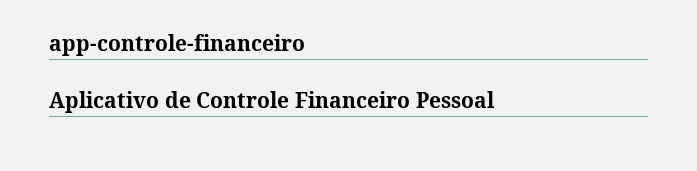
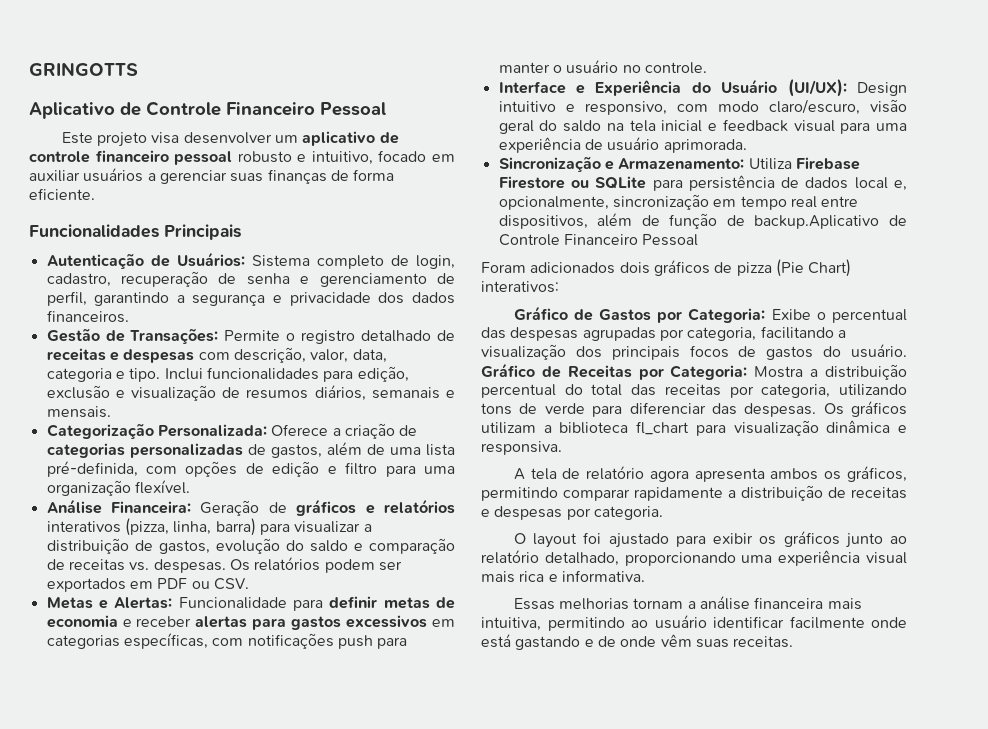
[49,34,305,56] app-controle-financeiro -> [29,62,138,76] GRINGOTTS
(495, 99) none -> [61,131,399,147] [29,150,455,165] [29,168,395,184] [29,188,95,200] [29,224,241,240] [46,252,455,269] [46,271,455,287] [46,291,455,306] [46,310,129,323] [46,328,455,344] [46,347,387,363] [46,366,409,382] [46,385,455,401] [46,406,111,418] [46,423,418,439] [46,442,456,458] [46,461,456,477] [46,480,190,496] [46,499,455,516] [46,518,372,536] [46,538,456,554] [46,557,402,573] [46,578,249,592] [46,596,455,611] [46,615,455,630] [46,633,408,649] [498,60,707,74] [498,79,907,97] [498,99,907,115] [498,119,907,134] [498,137,747,153] [498,156,860,172] [498,175,907,191] [498,194,859,210] [498,213,907,229] [498,234,699,246] [481,259,852,277] [481,281,559,293] [513,306,907,323] [481,326,846,341] [481,344,907,360] [481,363,907,380] [481,384,907,398] [481,401,907,417] [481,420,907,436] [481,441,562,455] [513,466,907,482] [481,485,907,501] [481,506,663,520] [513,531,908,548] [481,550,907,566] [481,570,645,583] [513,596,862,610] [481,615,907,631] [481,634,794,650] // Este projeto visa desenvolver um aplicativo de controle financeiro pessoal robusto e intuitivo, focado em auxiliar usuários a gerenciar suas finanças de forma eficiente. // Funcionalidades Principais // Autenticação de Usuários: Sistema completo de login, cadastro, recuperação de senha e gerenciamento de perfil, garantindo a segurança e privacidade dos dados financeiros. // Gestão de Transações: Permite o registro detalhado de receitas e despesas com descrição, valor, data, categoria e tipo. Inclui funcionalidades para edição, exclusão e visualização de resumos diários, semanais e mensais. // Categorização Personalizada: Oferece a criação de categorias personalizadas de gastos, além de uma lista pré-definida, com opções de edição e filtro para uma organização flexível. // Análise Financeira: Geração de gráficos e relatórios interativos (pizza, linha, barra) para visualizar a distribuição de gastos, evolução do saldo e comparação de receitas vs. despesas. Os relatórios podem ser exportados em PDF ou CSV. // Metas e Alertas: Funcionalidade para definir metas de economia e receber alertas para gastos excessivos em categorias específicas, com notificações push para manter o usuário no controle. // Interface e Experiência do Usuário (UI/UX): Design intuitivo e responsivo, com modo claro/escuro, visão geral do saldo na tela inicial e feedback visual para uma experiência de usuário aprimorada. // Sincronização e Armazenamento: Utiliza Firebase Firestore ou SQLite para persistência de dados local e, opcionalmente, sincronização em tempo real entre dispositivos, além de função de backup.Aplicativo de Controle Financeiro Pessoal // Foram adicionados dois gráficos de pizza (Pie Chart) interativos: // Gráfico de Gastos por Categoria: Exibe o percentual das despesas agrupadas por categoria, facilitando a visualização dos principais focos de gastos do usuário. Gráfico de Receitas por Categoria: Mostra a distribuição percentual do total das receitas por categoria, utilizando tons de verde para diferenciar das despesas. Os gráficos utilizam a biblioteca fl_chart para visualização dinâmica e responsiva. // A tela de relatório agora apresenta ambos os gráficos, permitindo comparar rapidamente a distribuição de receitas e despesas por categoria. // O layout foi ajustado para exibir os gráficos junto ao relatório detalhado, proporcionando uma experiência visual mais rica e informativa. // Essas melhorias tornam a análise financeira mais intuitiva, permitindo ao usuário identificar facilmente onde está gastando e de onde vêm suas receitas.

